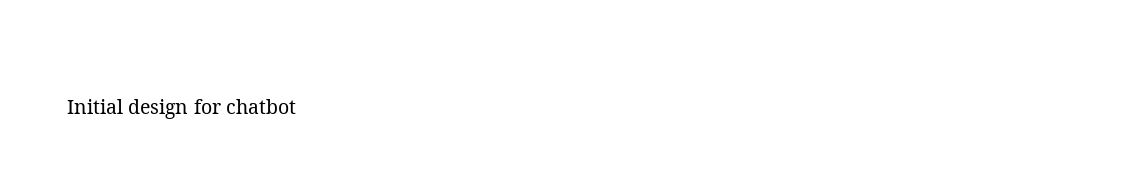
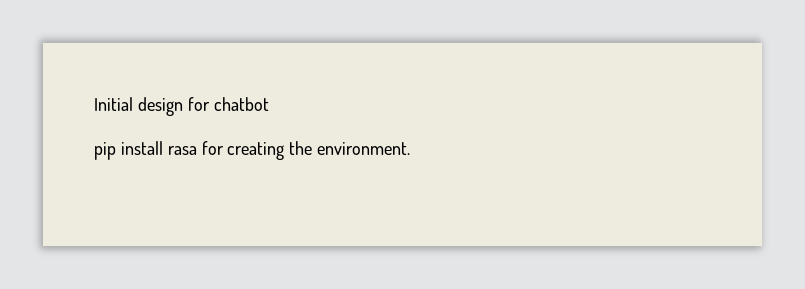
(296, 106) none -> [94,141,411,160] // pip install rasa for creating the environment.

